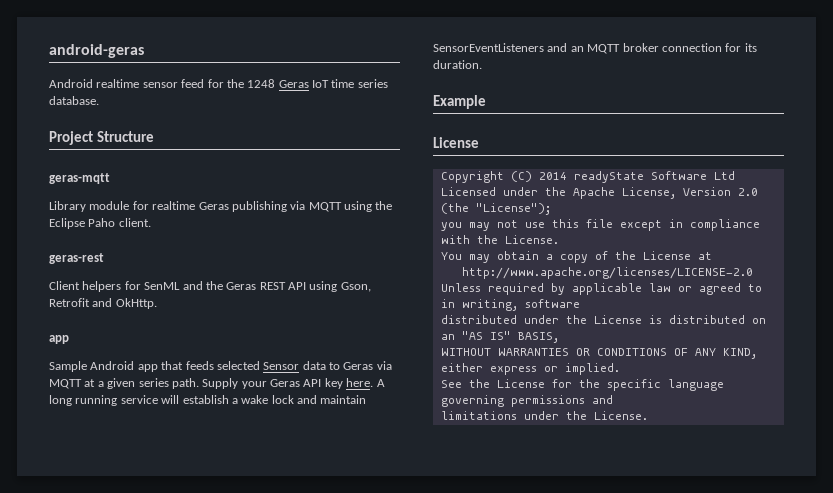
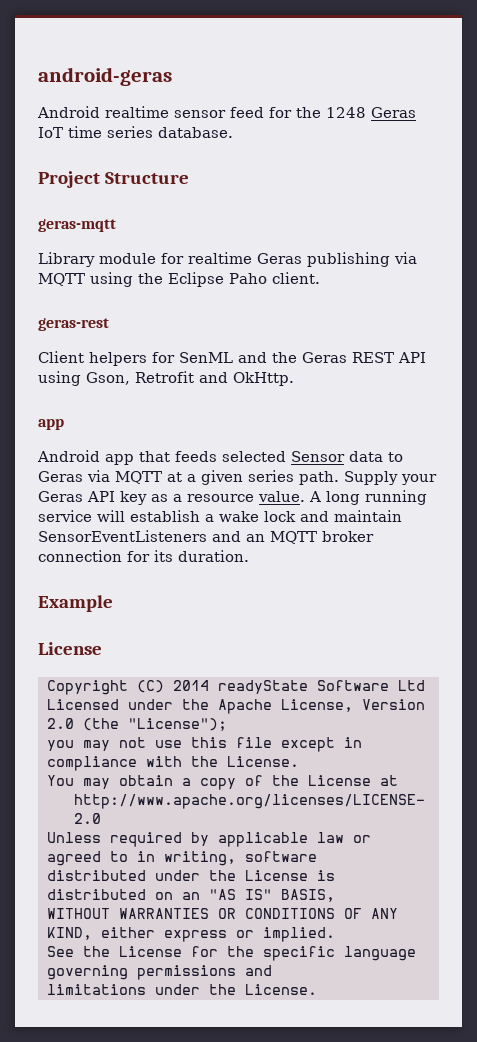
[49,361,87,372] Sample -> (64, 424) none
[346,378,374,387] here. -> [151,491,305,502] as a resource value.

